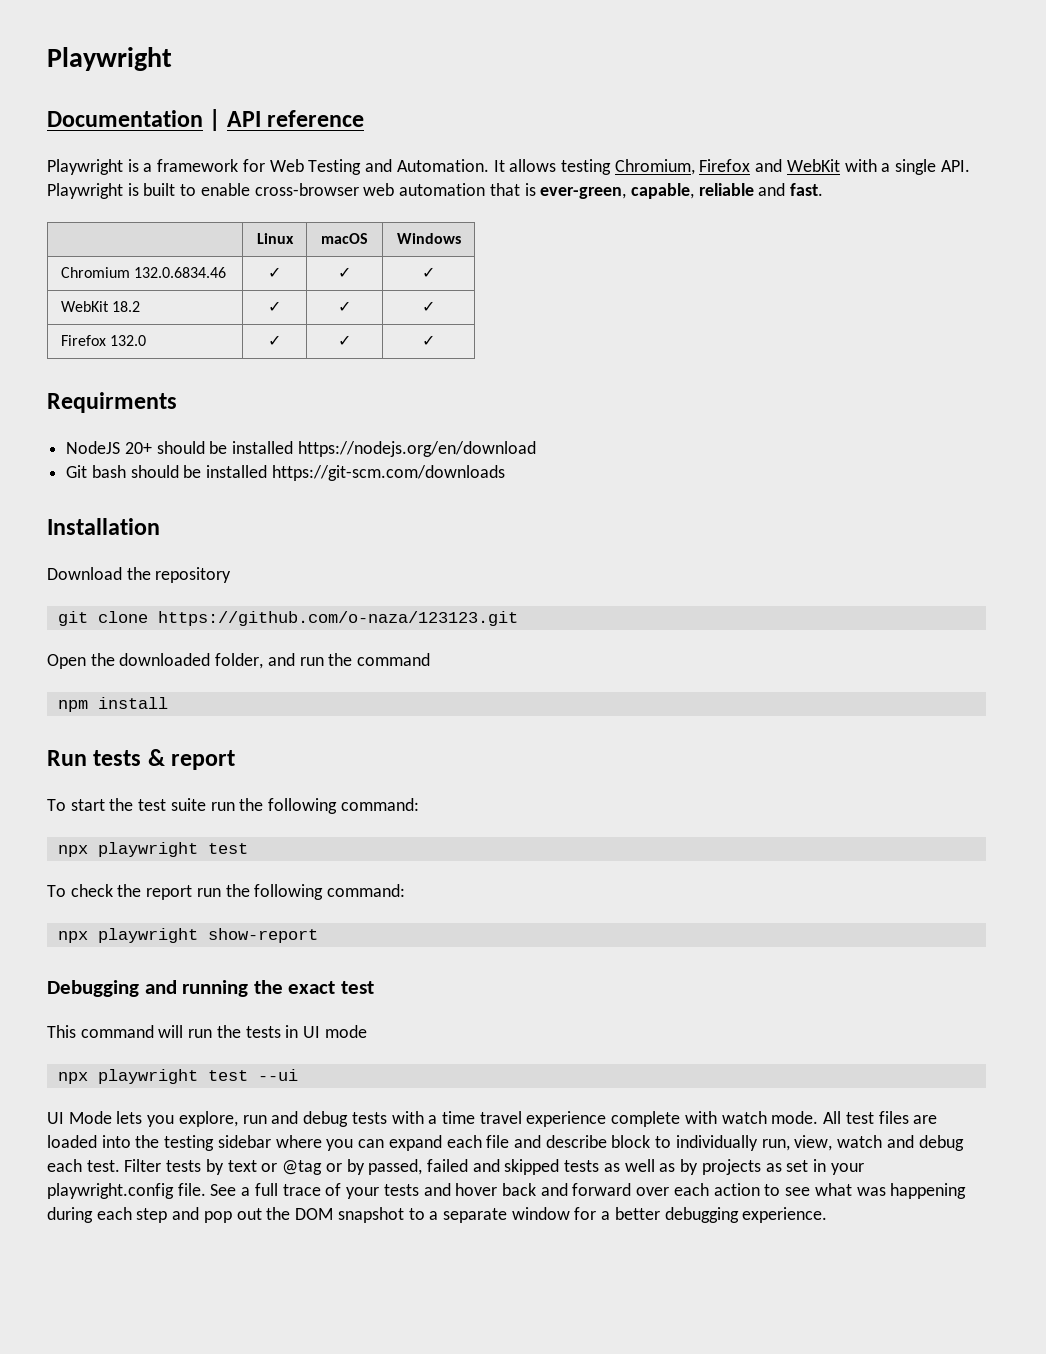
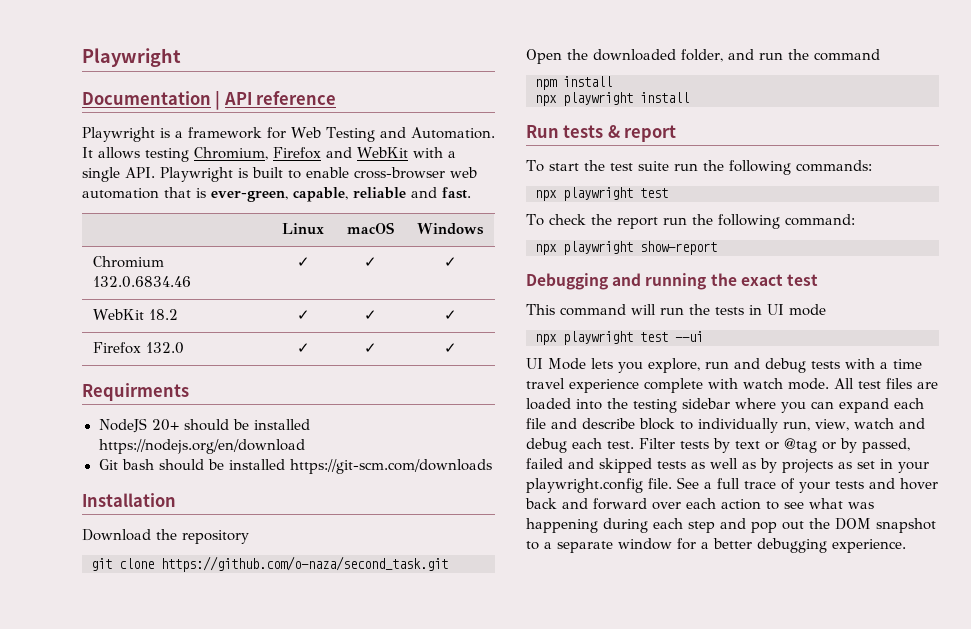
[157,611,518,626] https://github.com/o-naza/123123.git -> [161,556,448,572] https://github.com/o-naza/second_task.git
(168, 703) none -> [535,92,689,106] // npx playwright install
[340,798,419,811] command: -> [795,160,872,172] commands:

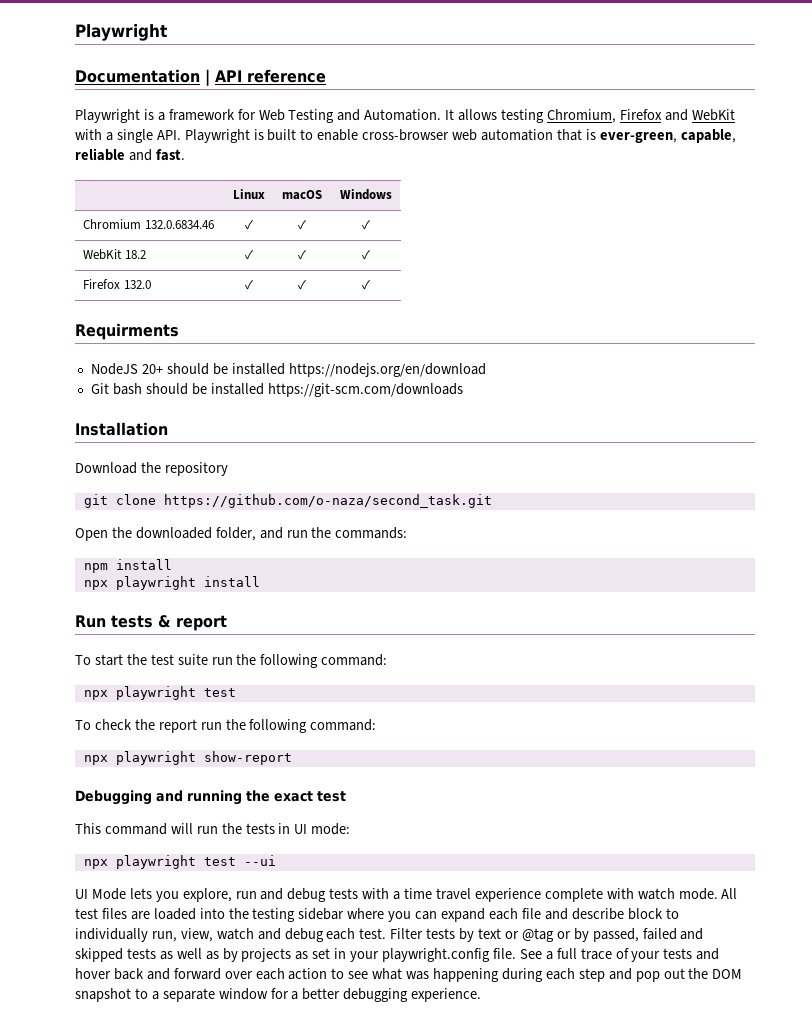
[814,49,880,61] command -> [335,527,408,539] commands:
[795,160,872,172] commands: -> [321,654,388,666] command:
[789,304,826,316] mode -> [311,823,351,835] mode:

